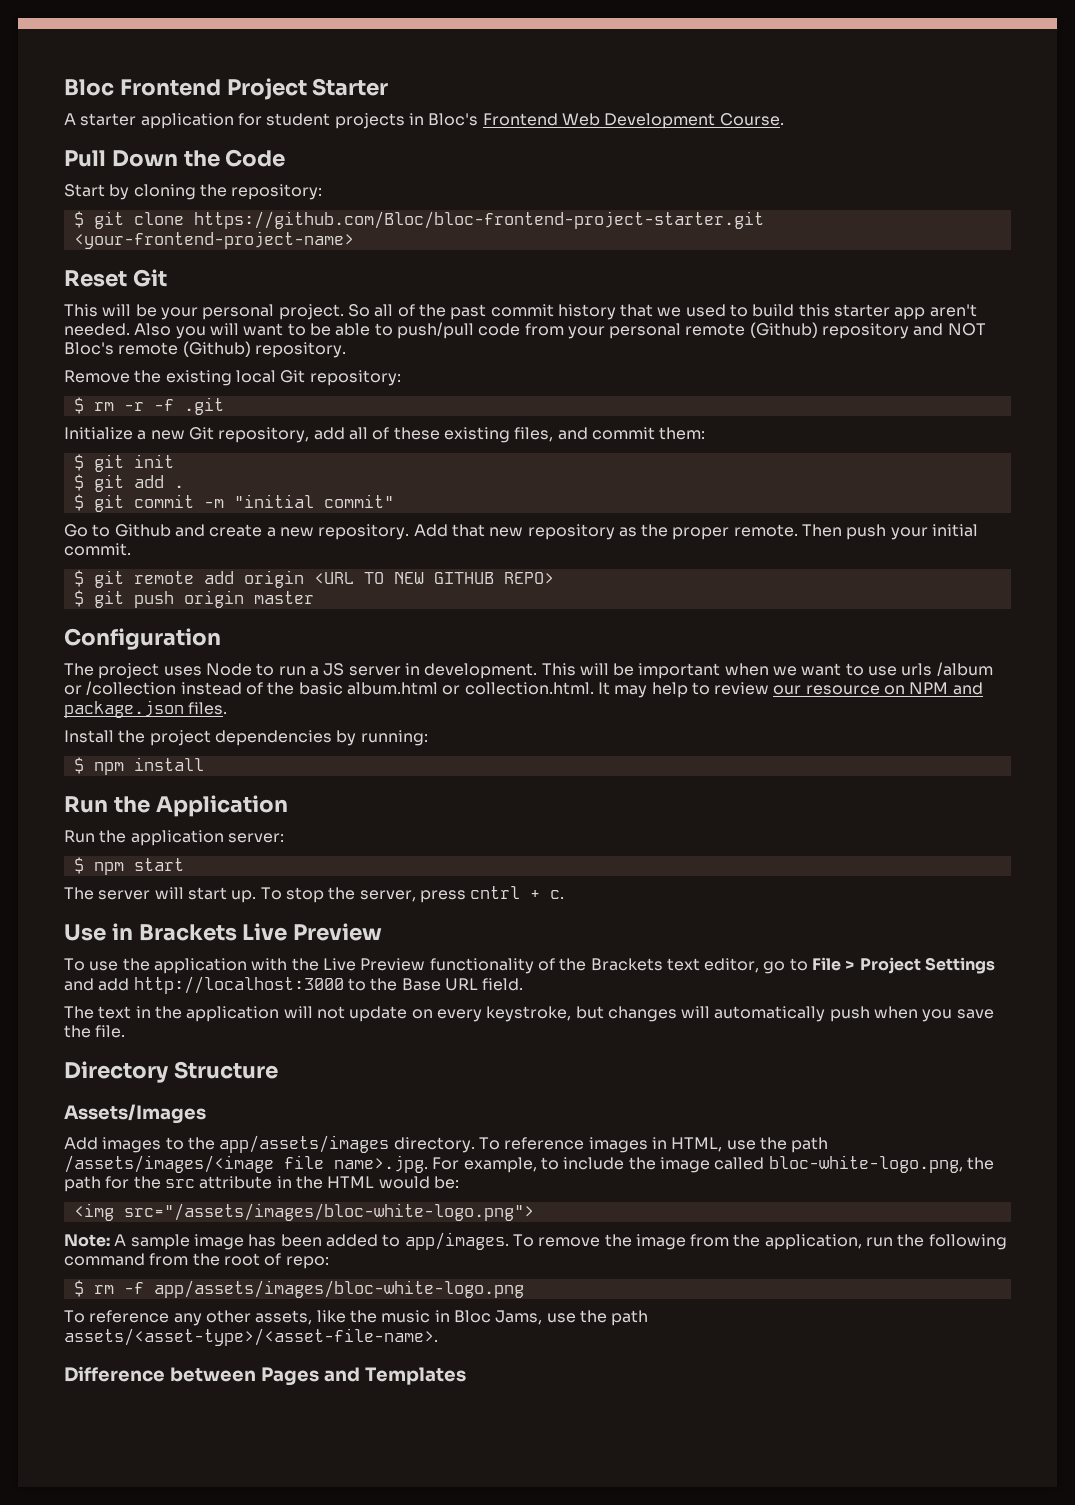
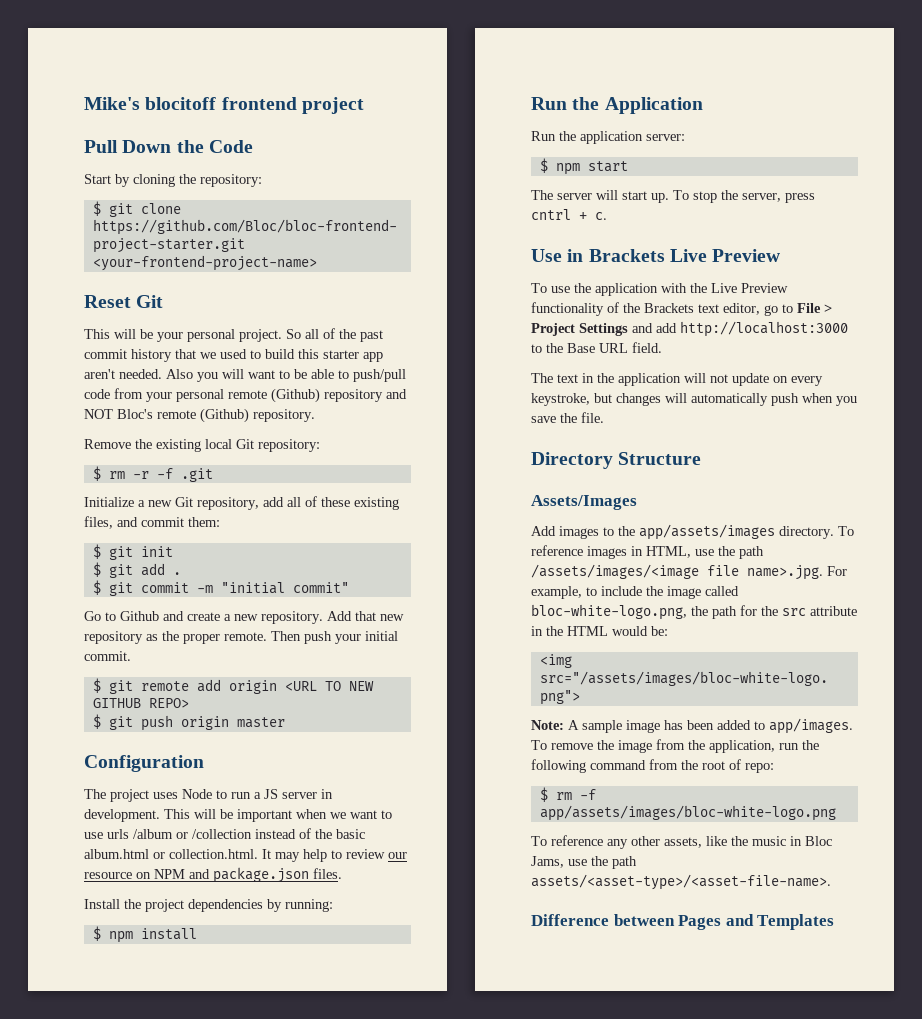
[64,78,389,100] [64,113,784,129] Bloc Frontend Project Starter // A starter application for student projects in Bloc's Frontend Web Development Course. -> [84,97,364,114] Mike's blocitoff frontend project

